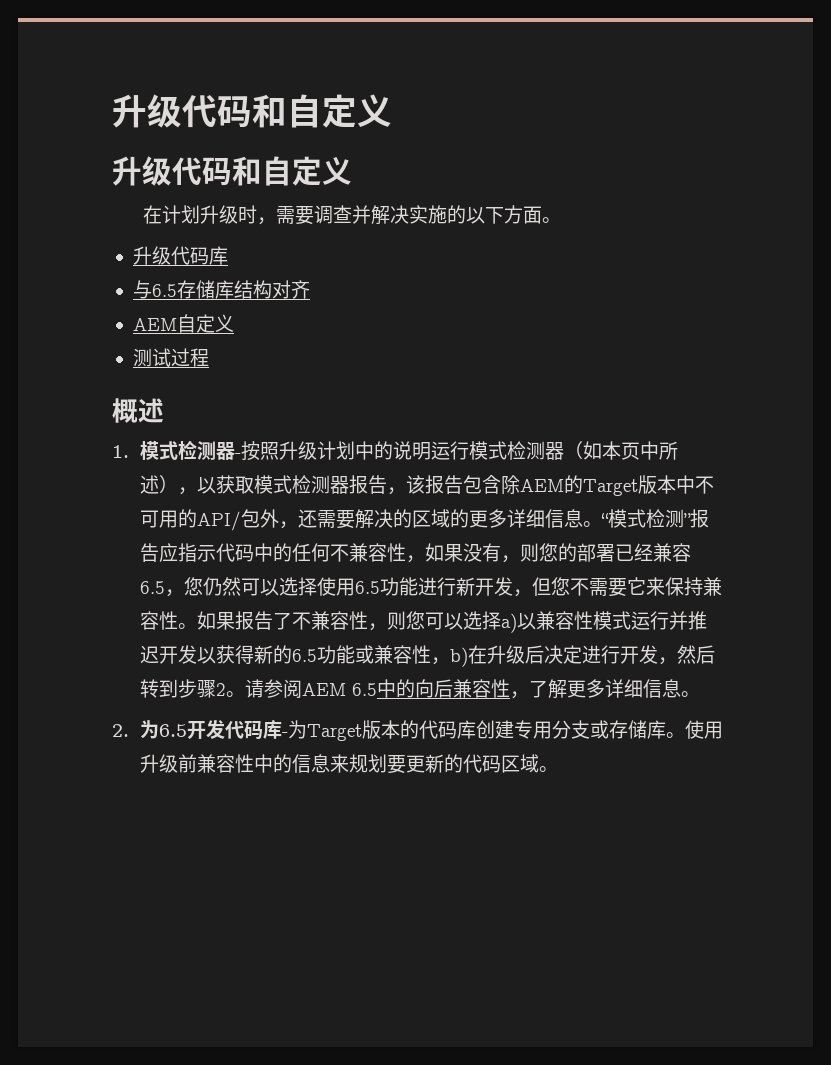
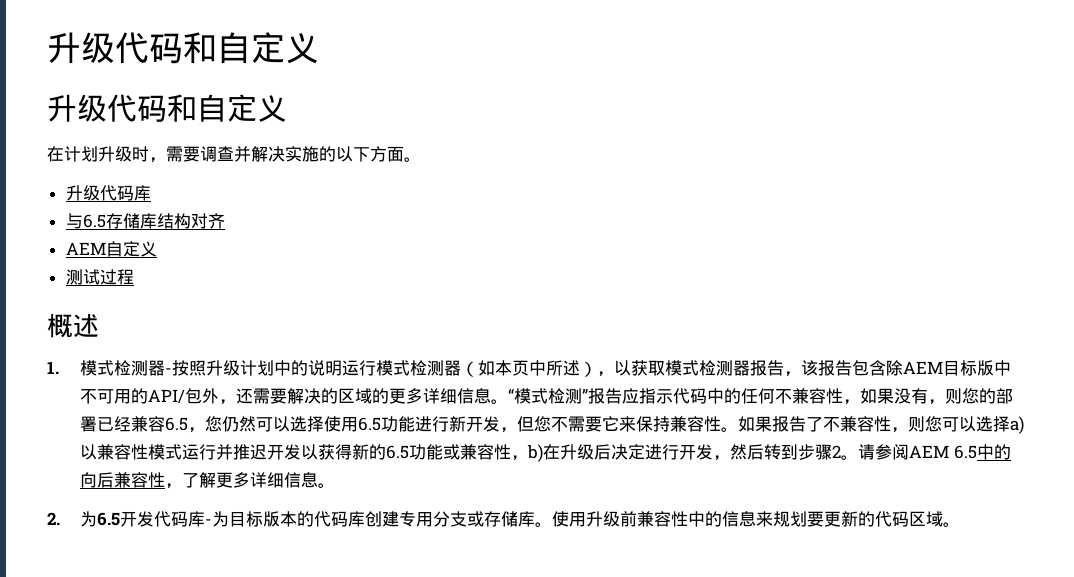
[563,475,676,496] 的Target版本 -> [943,360,995,376] 目标版
[306,724,362,741] Target -> [229,511,264,527] 目标

